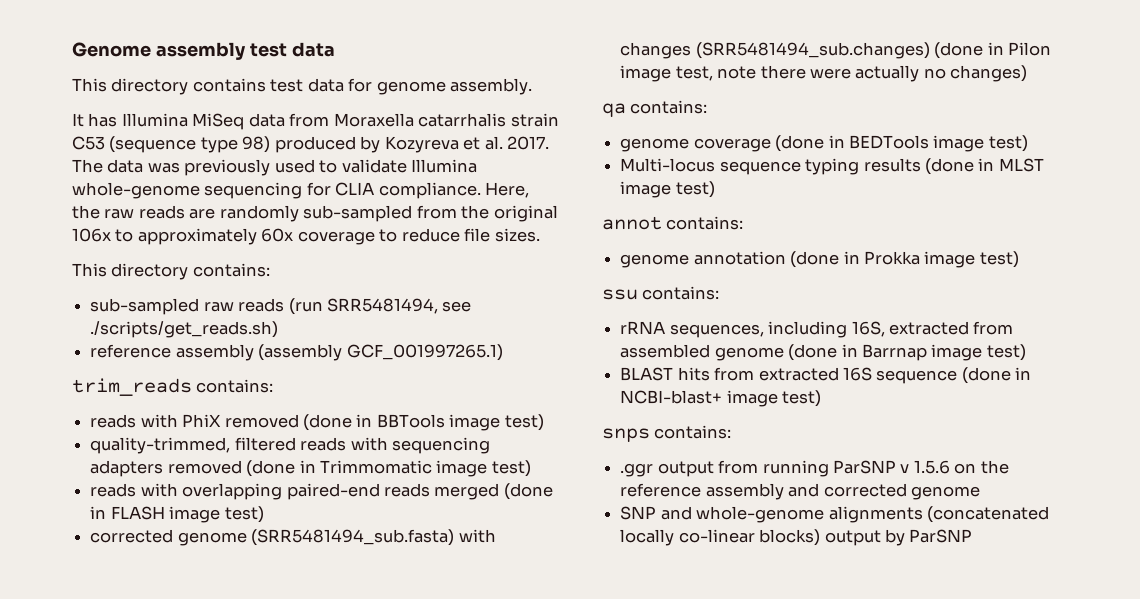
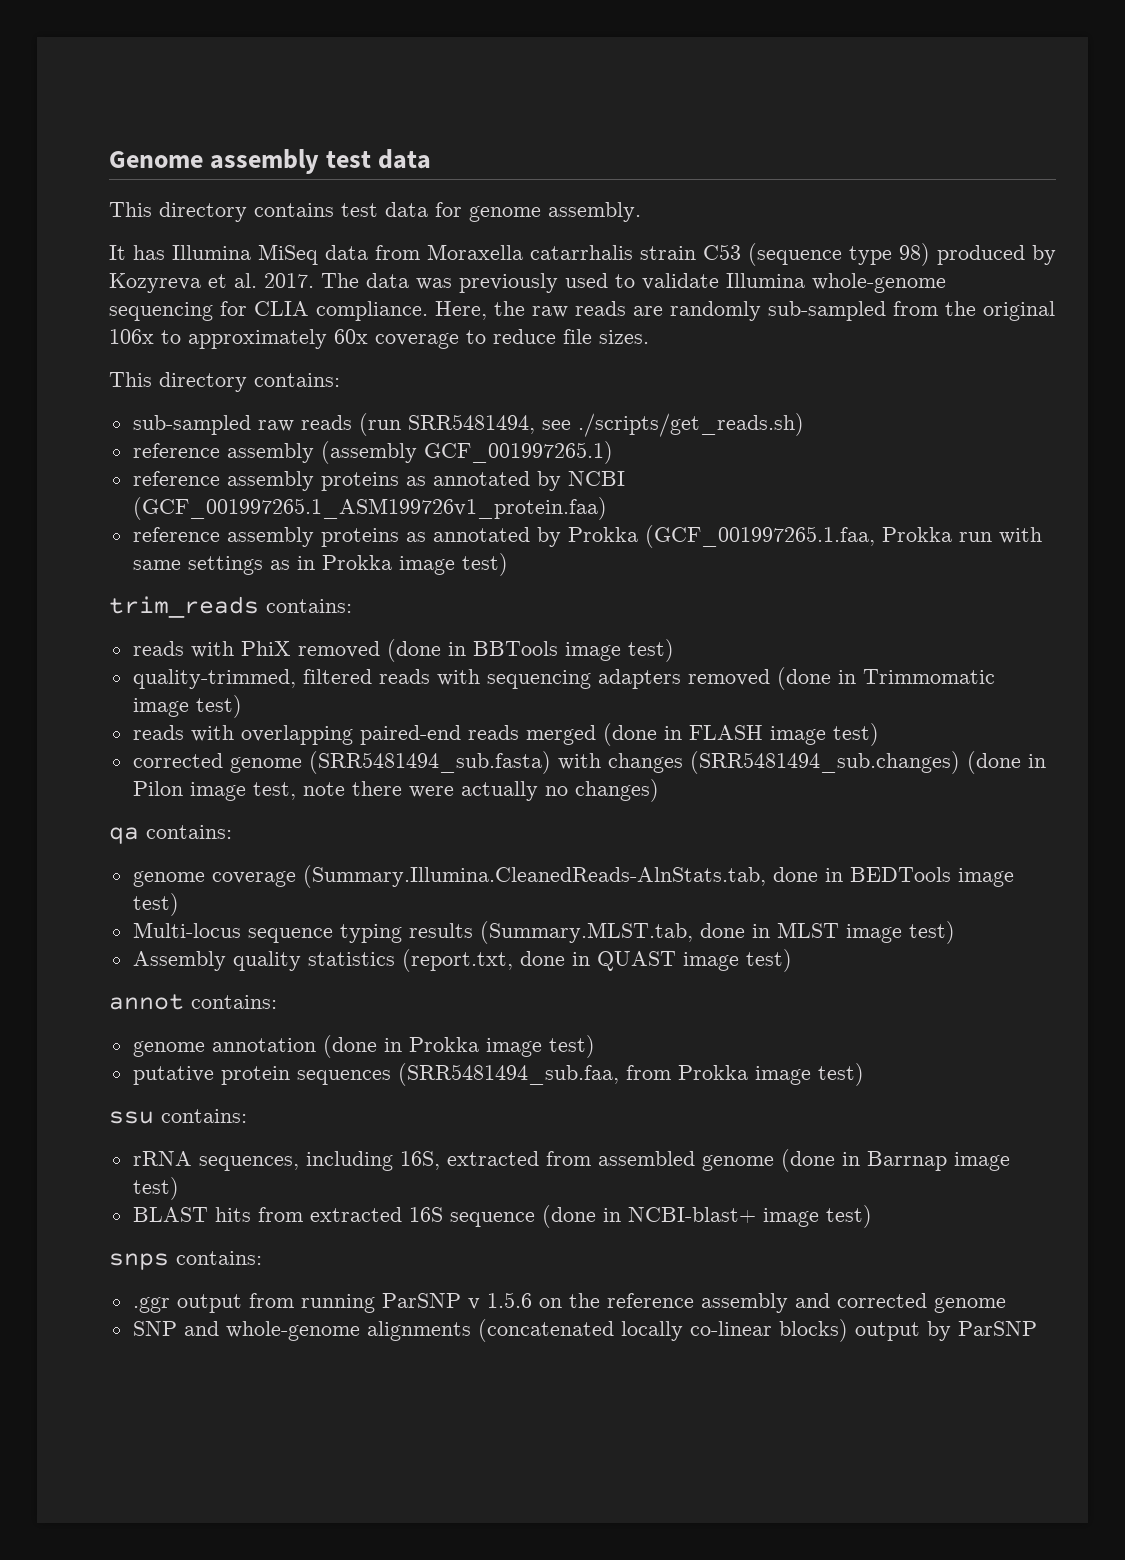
(503, 352) none -> [132,471,625,491] [132,497,607,520] [132,525,1042,548] [132,553,508,576] // reference assembly proteins as annotated by NCBI (GCF_001997265.1_ASM199726v1_protein.faa) // reference assembly proteins as annotated by Prokka (GCF_001997265.1.faa, Prokka run with same settings as in Prokka image test)
[775,135,825,152] (done -> [302,865,818,888] (Summary.Illumina.CleanedReads-AlnStats.tab, done
[924,158,974,175] (done -> [479,921,745,944] (Summary.MLST.tab, done
(715, 189) none -> [132,949,792,972] // Assembly quality statistics (report.txt, done in QUAST image test)
(1019, 259) none -> [132,1063,864,1086] // putative protein sequences (SRR5481494_sub.faa, from Prokka image test)

